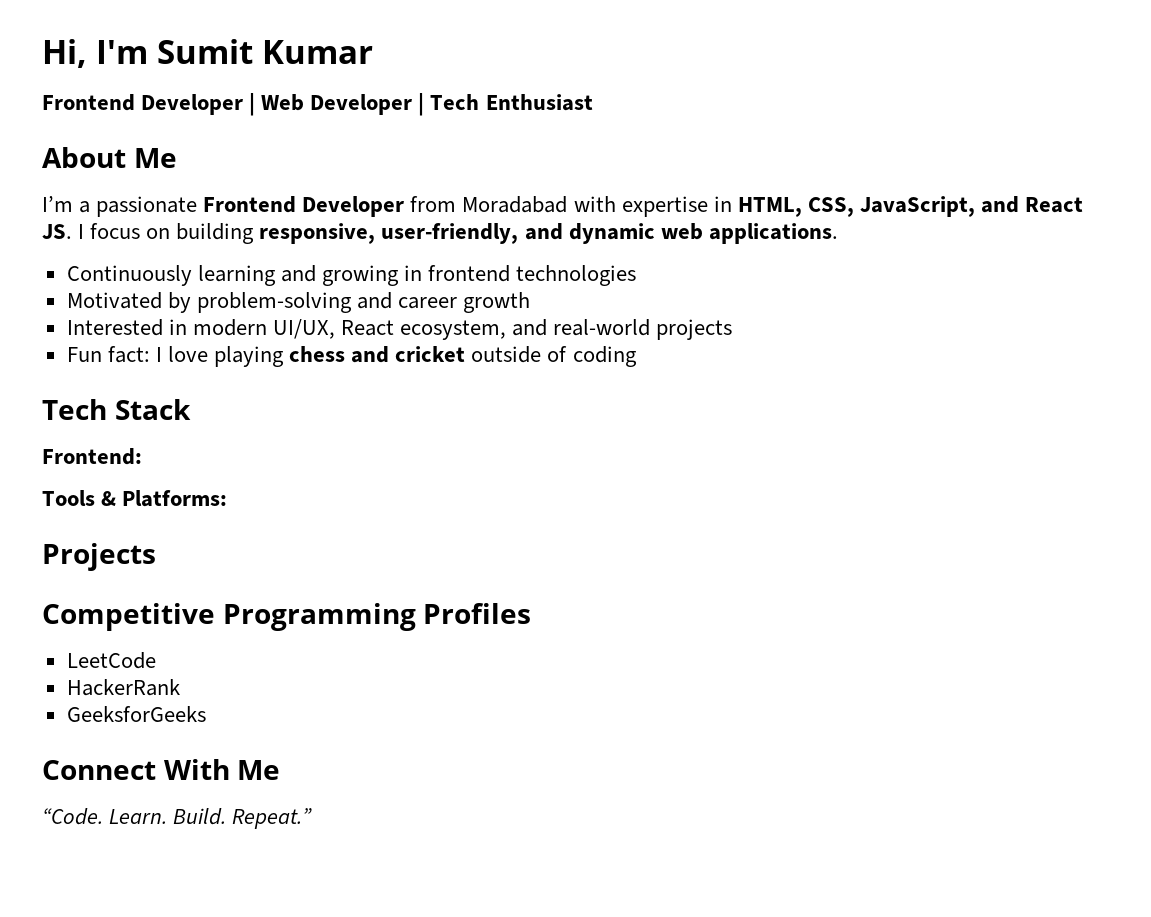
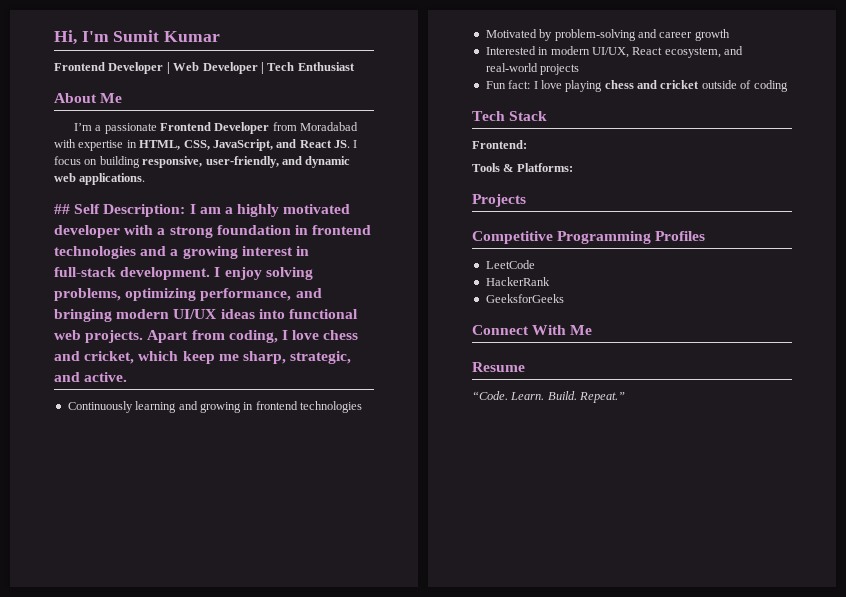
(838, 233) none -> [54,204,351,217] [54,225,372,238] [54,246,309,259] [54,267,313,280] [54,288,322,301] [54,309,358,322] [54,330,359,343] [54,351,352,364] [54,372,128,382] // ## Self Description: I am a highly motivated developer with a strong foundation in frontend technologies and a growing interest in full-stack development. I enjoy solving problems, optimizing performance, and bringing modern UI/UX ideas into functional web projects. Apart from coding, I love chess and cricket, which keep me sharp, strategic, and active.
(281, 770) none -> [472,362,525,372] // Resume

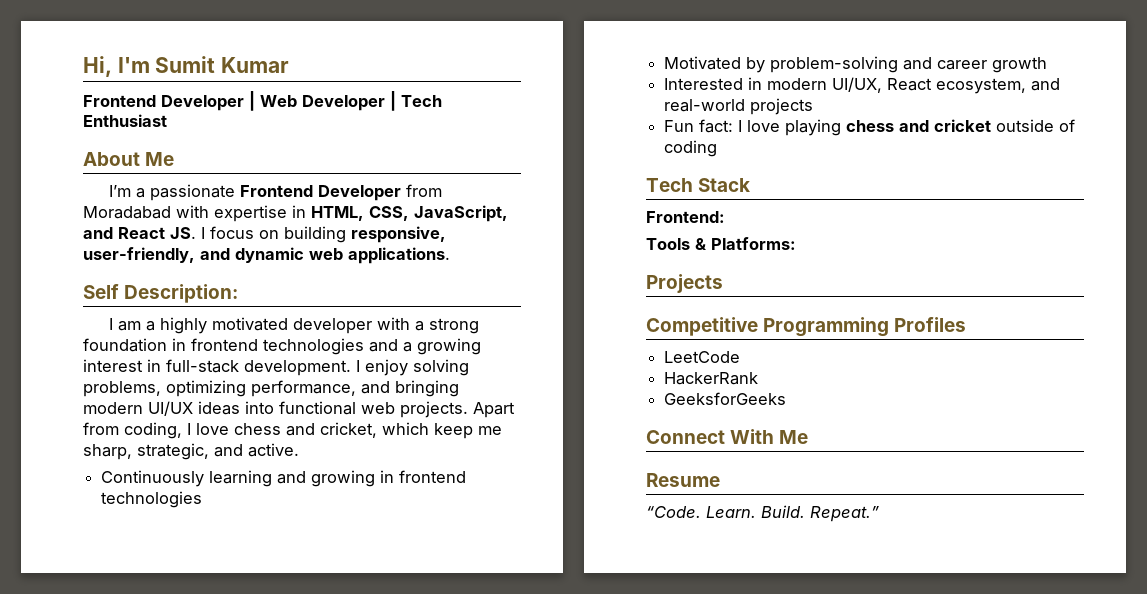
[54,204,70,214] ## -> (450, 255) none
(186, 210) none -> (239, 293) //

